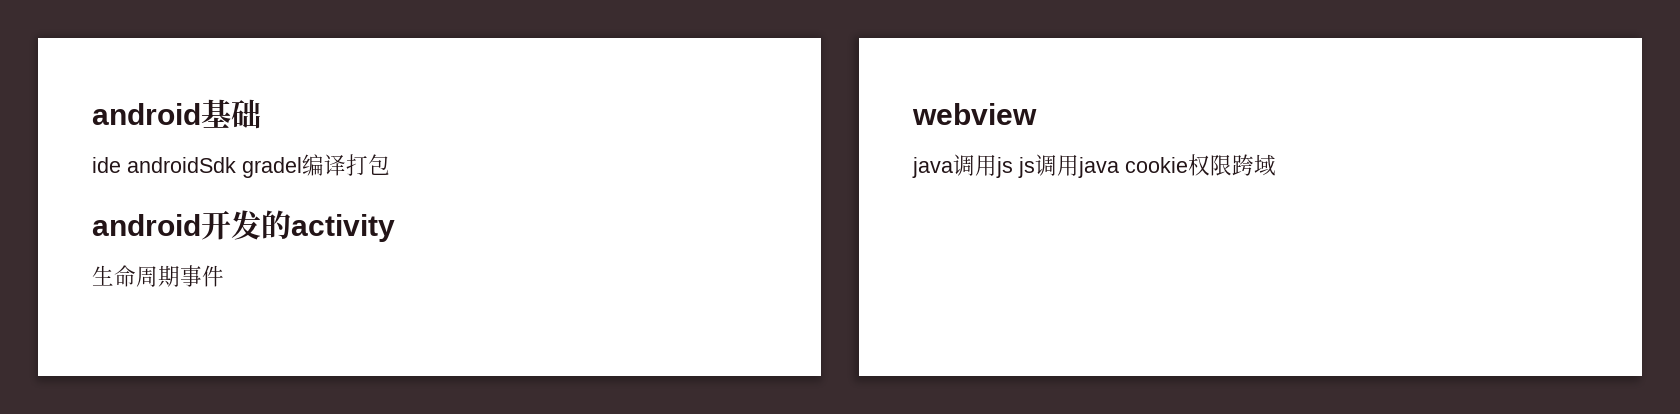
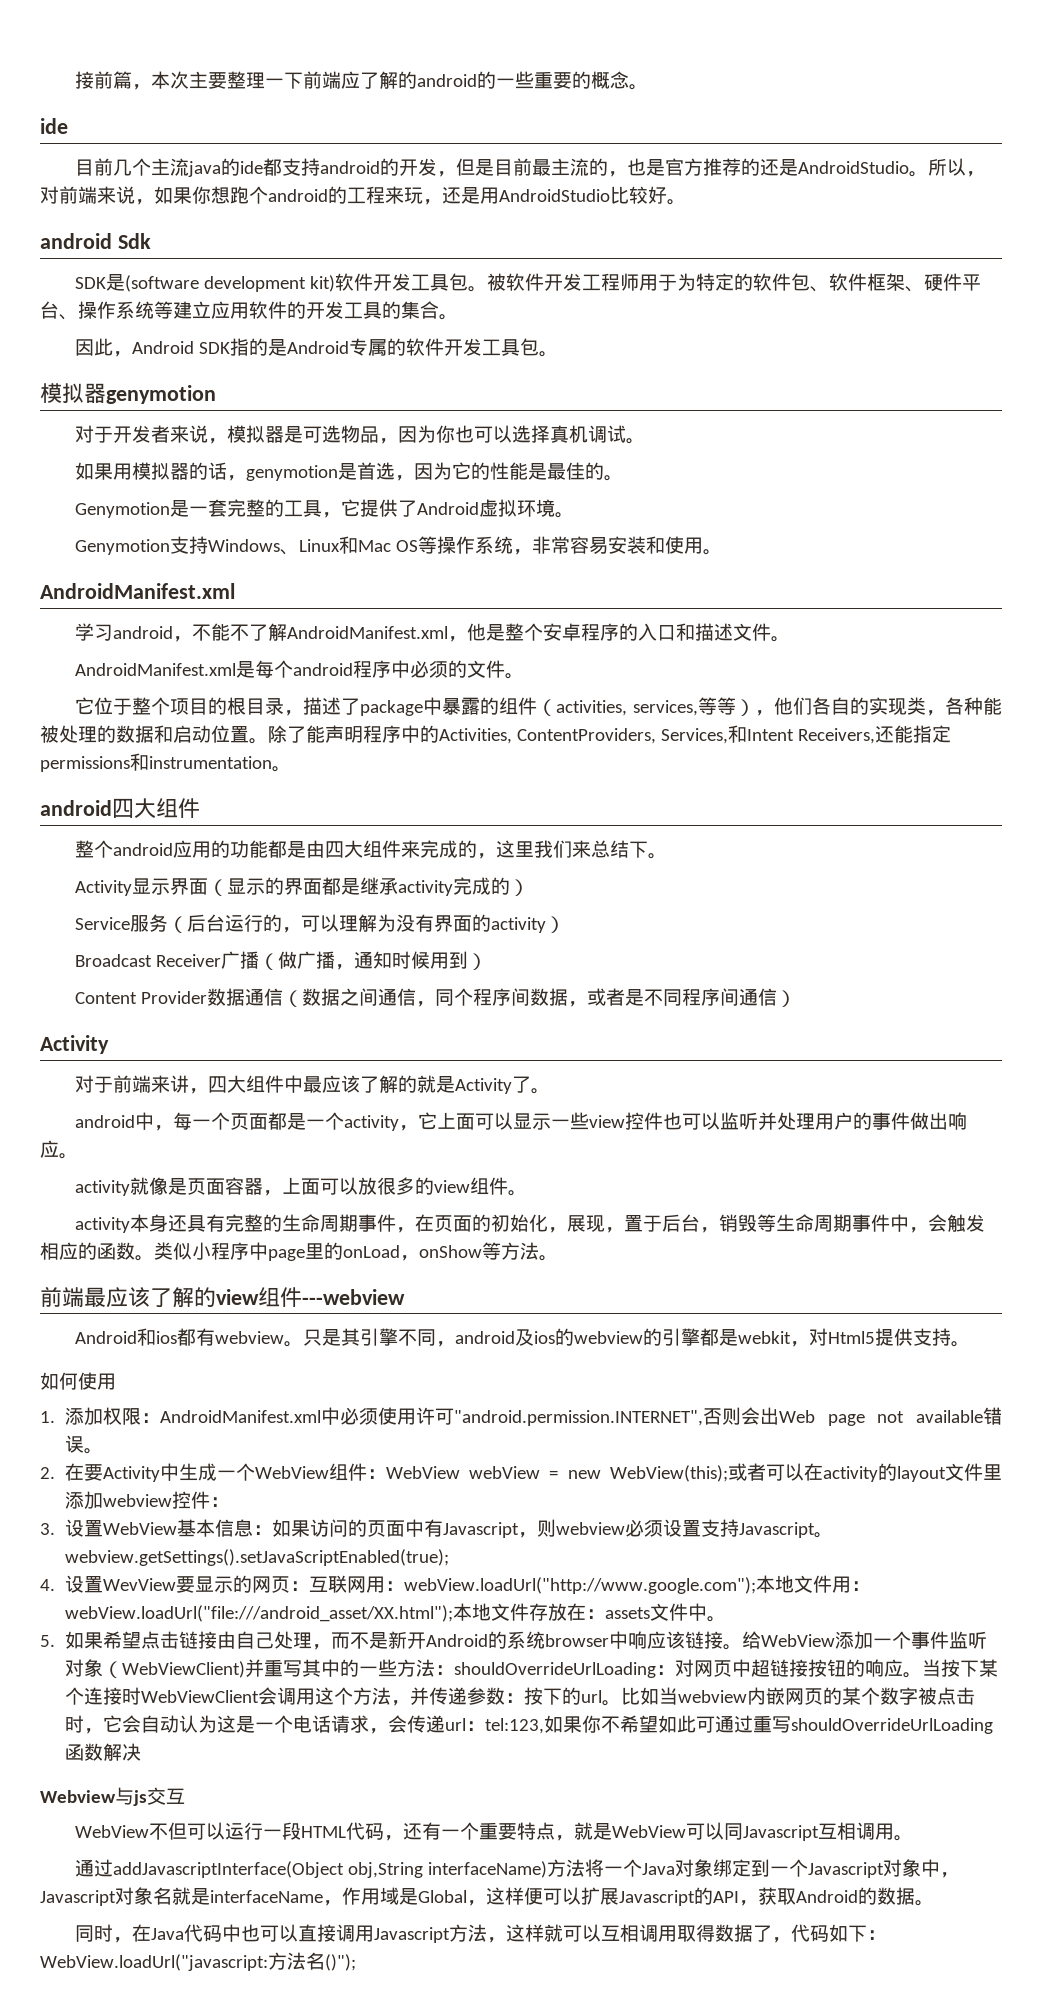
[92,99,261,129] [92,154,390,178] [92,210,395,242] [92,265,224,287] [912,103,1037,125] [912,154,1276,178] android基础 // ide androidSdk gradel编译打包 // android开发的activity // 生命周期事件 // webview // java调用js js调用java cookie权限跨域 -> [75,71,649,90] [40,118,68,134] [75,158,986,177] [40,186,686,205] [40,233,151,249] [75,273,982,292] [40,301,458,320] [75,338,559,357] [40,383,216,404] [75,425,646,444] [75,462,624,481] [75,499,575,518] [75,536,723,555] [40,583,235,599] [75,623,791,642] [75,660,525,679] [75,697,1002,716] [40,725,951,744] [40,753,291,772] [40,798,200,818] [75,840,668,859] [75,877,530,896] [75,914,566,933] [75,951,488,970] [75,988,797,1007] [40,1035,109,1054] [75,1075,551,1094] [75,1112,968,1131] [40,1140,78,1159] [75,1177,528,1196] [75,1214,986,1233] [40,1242,558,1261] [40,1286,405,1308] [75,1328,971,1347] [40,1372,116,1390] [40,1407,1002,1426] [64,1435,103,1454] [40,1463,1002,1482] [64,1491,229,1509] [40,1519,833,1538] [64,1549,449,1566] [40,1575,870,1594] [64,1603,726,1622] [40,1631,987,1650] [64,1659,998,1678] [64,1687,975,1706] [64,1715,993,1734] [64,1743,141,1761] [40,1787,185,1806] [75,1822,914,1841] [75,1859,960,1878] [40,1887,934,1906] [75,1924,887,1943] [40,1952,356,1971] 接前篇，本次主要整理一下前端应了解的android的一些重要的概念。 // ide // 目前几个主流java的ide都支持android的开发，但是目前最主流的，也是官方推荐的还是AndroidStudio。所以，对前端来说，如果你想跑个android的工程来玩，还是用AndroidStudio比较好。 // android Sdk // SDK是(software development kit)软件开发工具包。被软件开发工程师用于为特定的软件包、软件框架、硬件平台、操作系统等建立应用软件的开发工具的集合。 // 因此，Android SDK指的是Android专属的软件开发工具包。 // 模拟器genymotion // 对于开发者来说，模拟器是可选物品，因为你也可以选择真机调试。 // 如果用模拟器的话，genymotion是首选，因为它的性能是最佳的。 // Genymotion是一套完整的工具，它提供了Android虚拟环境。 // Genymotion支持Windows、Linux和Mac OS等操作系统，非常容易安装和使用。 // AndroidManifest.xml // 学习android，不能不了解AndroidManifest.xml，他是整个安卓程序的入口和描述文件。 // AndroidManifest.xml是每个android程序中必须的文件。 // 它位于整个项目的根目录，描述了package中暴露的组件（activities, services,等等），他们各自的实现类，各种能被处理的数据和启动位置。除了能声明程序中的Activities, ContentProviders, Services,和Intent Receivers,还能指定permissions和instrumentation。 // android四大组件 // 整个android应用的功能都是由四大组件来完成的，这里我们来总结下。 // Activity显示界面（显示的界面都是继承activity完成的） // Service服务（后台运行的，可以理解为没有界面的activity） // Broadcast Receiver广播（做广播，通知时候用到） // Content Provider数据通信（数据之间通信，同个程序间数据，或者是不同程序间通信） // Activity // 对于前端来讲，四大组件中最应该了解的就是Activity了。 // android中，每一个页面都是一个activity，它上面可以显示一些view控件也可以监听并处理用户的事件做出响应。 // activity就像是页面容器，上面可以放很多的view组件。 // activity本身还具有完整的生命周期事件，在页面的初始化，展现，置于后台，销毁等生命周期事件中，会触发相应的函数。类似小程序中page里的onLoad，onShow等方法。 // 前端最应该了解的view组件---webview // Android和ios都有webview。只是其引擎不同，android及ios的webview的引擎都是webkit，对Html5提供支持。 // 如何使用 // 1.添加权限：AndroidManifest.xml中必须使用许可"android.permission.INTERNET",否则会出Web page not available错误。 // 2.在要Activity中生成一个WebView组件：WebView webView = new WebView(this);或者可以在activity的layout文件里添加webview控件： // 3.设置WebView基本信息：如果访问的页面中有Javascript，则webview必须设置支持Javascript。webview.getSettings().setJavaScriptEnabled(true); // 4.设置WevView要显示的网页：互联网用：webView.loadUrl("http://www.google.com");本地文件用：webView.loadUrl("file:///android_asset/XX.html");本地文件存放在：assets文件中。 // 5.如果希望点击链接由自己处理，而不是新开Android的系统browser中响应该链接。给WebView添加一个事件监听对象（WebViewClient)并重写其中的一些方法：shouldOverrideUrlLoading：对网页中超链接按钮的响应。当按下某个连接时WebViewClient会调用这个方法，并传递参数：按下的url。比如当webview内嵌网页的某个数字被点击时，它会自动认为这是一个电话请求，会传递url：tel:123,如果你不希望如此可通过重写shouldOverrideUrlLoading函数解决 // Webview与js交互 // WebView不但可以运行一段HTML代码，还有一个重要特点，就是WebView可以同Javascript互相调用。 // 通过addJavascriptInterface(Object obj,String interfaceName)方法将一个Java对象绑定到一个Javascript对象中，Javascript对象名就是interfaceName，作用域是Global，这样便可以扩展Javascript的API，获取Android的数据。 // 同时，在Java代码中也可以直接调用Javascript方法，这样就可以互相调用取得数据了，代码如下：WebView.loadUrl("javascript:方法名()");

